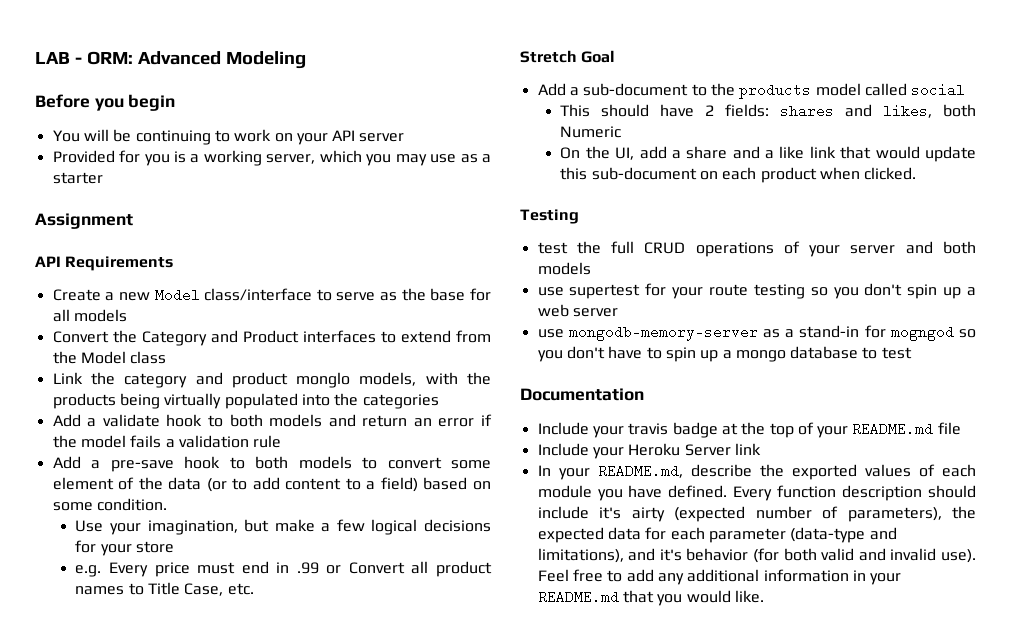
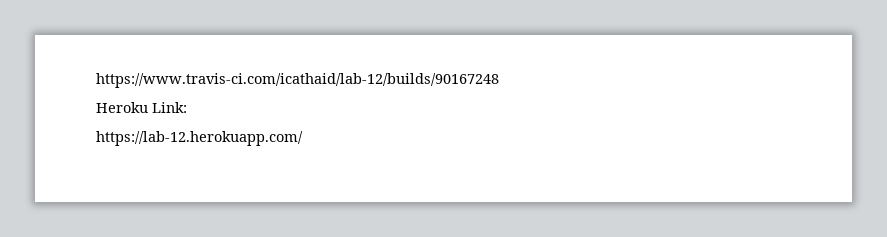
[35,51,306,69] [35,94,176,111] [52,129,405,145] [52,150,491,166] [52,172,103,184] [35,213,133,229] [35,256,174,271] [52,288,491,302] [52,309,127,322] [52,330,492,346] [52,351,167,364] [52,372,492,388] [52,393,439,409] [52,414,492,427] [52,435,282,448] [52,456,491,472] [52,477,491,492] [52,498,167,511] [75,519,492,535] [75,540,175,556] [75,561,492,577] [75,582,254,596] [520,50,616,63] [537,83,966,99] [560,104,976,118] [560,126,622,138] [560,146,976,162] [560,167,917,183] [520,209,579,224] [537,241,976,257] [537,262,591,275] [537,283,977,299] [537,304,618,317] [537,325,976,341] [537,346,912,362] [520,388,644,401] [537,422,961,438] [537,443,761,459] [537,464,976,480] [537,485,976,501] [537,506,976,522] [537,527,897,543] [537,548,977,563] [537,569,902,585] [537,590,764,606] LAB - ORM: Advanced Modeling // Before you begin // You will be continuing to work on your API server // Provided for you is a working server, which you may use as a starter // Assignment // API Requirements // Create a new Model class/interface to serve as the base for all models // Convert the Category and Product interfaces to extend from the Model class // Link the category and product monglo models, with the products being virtually populated into the categories // Add a validate hook to both models and return an error if the model fails a validation rule // Add a pre-save hook to both models to convert some element of the data (or to add content to a field) based on some condition. // Use your imagination, but make a few logical decisions for your store // e.g. Every price must end in .99 or Convert all product names to Title Case, etc. // Stretch Goal // Add a sub-document to the products model called social // This should have 2 fields: shares and likes, both Numeric // On the UI, add a share and a like link that would update this sub-document on each product when clicked. // Testing // test the full CRUD operations of your server and both models // use supertest for your route testing so you don't spin up a web server // use mongodb-memory-server as a stand-in for mogngod so you don't have to spin up a mongo database to test // Documentation // Include your travis badge at the top of your README.md file // Include your Heroku Server link // In your README.md, describe the exported values of each module you have defined. Every function description should include it's airty (expected number of parameters), the expected data for each parameter (data-type and limitations), and it's behavior (for both valid and invalid use). Feel free to add any additional information in your README.md that you would like. -> [96,73,499,88] [96,102,187,113] [96,131,303,146] https://www.travis-ci.com/icathaid/lab-12/builds/90167248 // Heroku Link: // https://lab-12.herokuapp.com/

